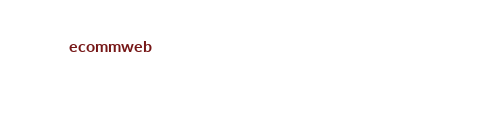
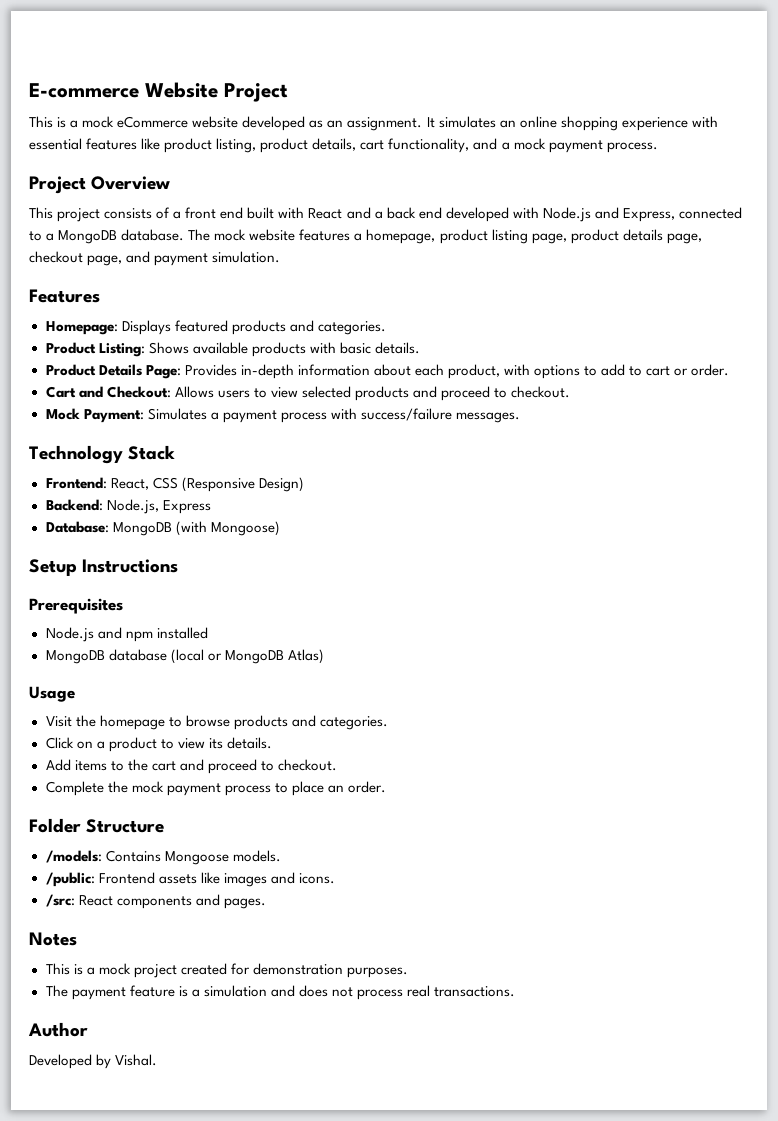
[69,41,152,52] ecommweb -> [29,82,288,102] [29,116,718,131] [29,138,658,153] [29,176,171,194] [29,207,742,222] [29,229,702,244] [29,251,281,266] [29,289,100,303] [45,320,386,335] [45,342,420,357] [45,364,730,379] [45,386,571,401] [45,408,520,423] [29,445,176,464] [45,477,304,492] [45,499,211,514] [45,521,280,536] [29,559,179,576] [29,598,123,614] [45,627,208,642] [45,649,324,664] [29,686,75,702] [45,715,388,730] [45,737,272,752] [45,759,337,774] [45,781,386,796] [29,818,165,833] [45,850,281,865] [45,872,335,887] [45,894,266,909] [29,932,77,946] [45,963,408,978] [45,985,516,1000] [28,1022,88,1037] [29,1054,158,1069] E-commerce Website Project // This is a mock eCommerce website developed as an assignment. It simulates an online shopping experience with essential features like product listing, product details, cart functionality, and a mock payment process. // Project Overview // This project consists of a front end built with React and a back end developed with Node.js and Express, connected to a MongoDB database. The mock website features a homepage, product listing page, product details page, checkout page, and payment simulation. // Features // Homepage: Displays featured products and categories. // Product Listing: Shows available products with basic details. // Product Details Page: Provides in-depth information about each product, with options to add to cart or order. // Cart and Checkout: Allows users to view selected products and proceed to checkout. // Mock Payment: Simulates a payment process with success/failure messages. // Technology Stack // Frontend: React, CSS (Responsive Design) // Backend: Node.js, Express // Database: MongoDB (with Mongoose) // Setup Instructions // Prerequisites // Node.js and npm installed // MongoDB database (local or MongoDB Atlas) // Usage // Visit the homepage to browse products and categories. // Click on a product to view its details. // Add items to the cart and proceed to checkout. // Complete the mock payment process to place an order. // Folder Structure // /models: Contains Mongoose models. // /public: Frontend assets like images and icons. // /src: React components and pages. // Notes // This is a mock project created for demonstration purposes. // The payment feature is a simulation and does not process real transactions. // Author // Developed by Vishal.

